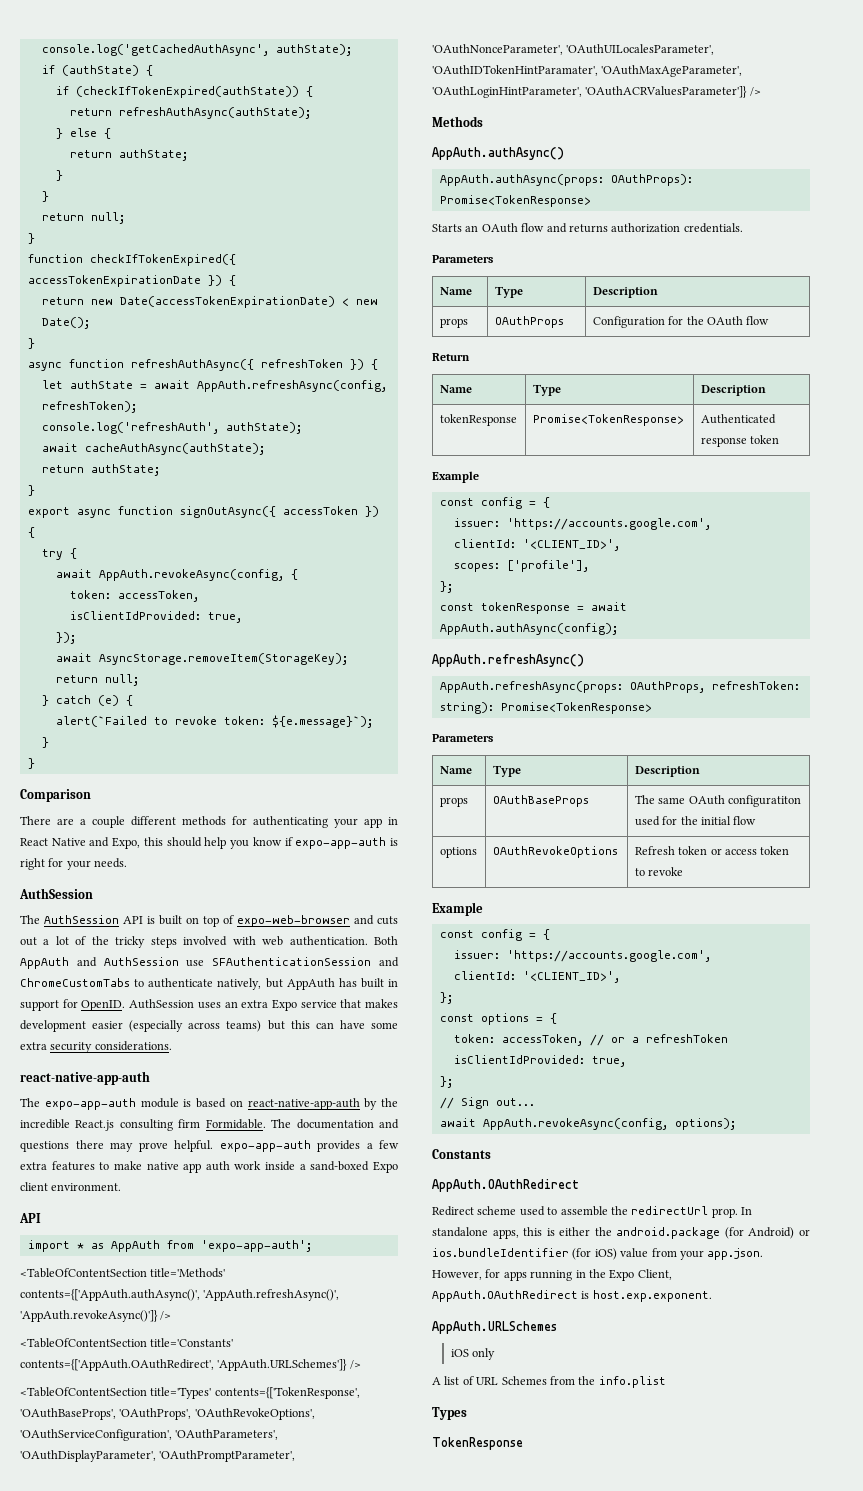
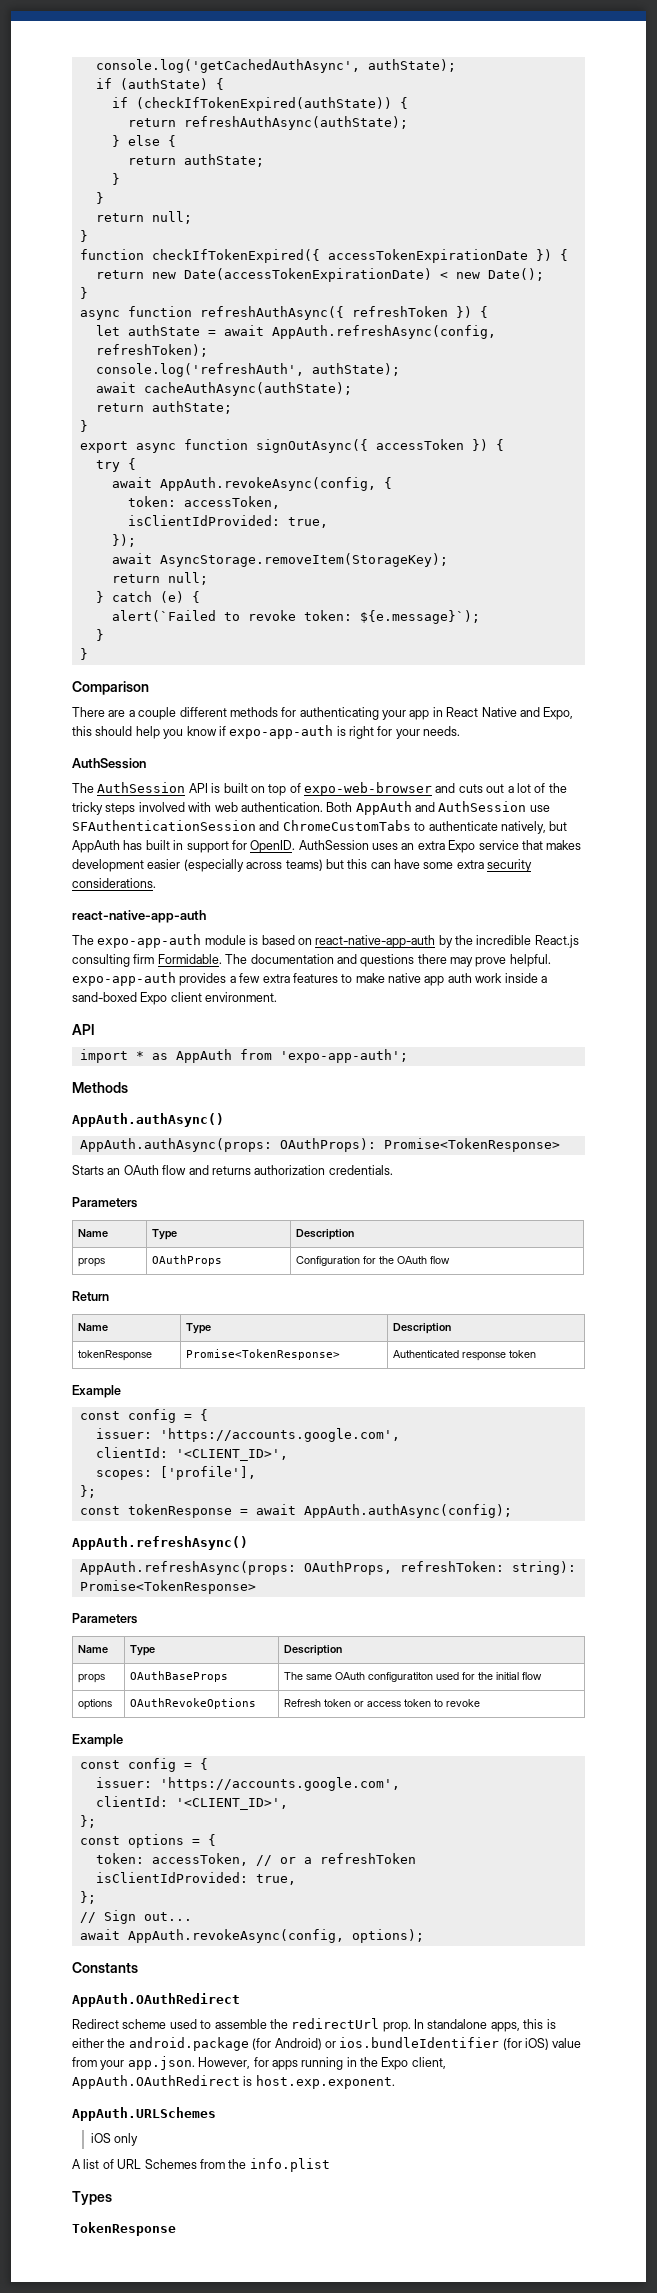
[20,1268,226,1278] [20,1289,340,1301] [20,1310,172,1322] [20,1338,234,1348] [20,1359,361,1371] [20,1387,360,1399] [20,1408,315,1420] [20,1429,279,1441] [20,1450,296,1462] [432,44,715,55] [432,65,743,77] [432,86,761,98] // <TableOfContentSection title='Methods' contents={['AppAuth.authAsync()', 'AppAuth.refreshAsync()', 'AppAuth.revokeAsync()']} /> // <TableOfContentSection title='Constants' contents={['AppAuth.OAuthRedirect', 'AppAuth.URLSchemes']} /> // <TableOfContentSection title='Types' contents={['TokenResponse', 'OAuthBaseProps', 'OAuthProps', 'OAuthRevokeOptions', 'OAuthServiceConfiguration', 'OAuthParameters', 'OAuthDisplayParameter', 'OAuthPromptParameter', 'OAuthNonceParameter', 'OAuthUILocalesParameter', 'OAuthIDTokenHintParamater', 'OAuthMaxAgeParameter', 'OAuthLoginHintParameter', 'OAuthACRValuesParameter']} /> -> (408, 1056) none
[637,1269,672,1280] Client, -> [411,2057,446,2069] client,

